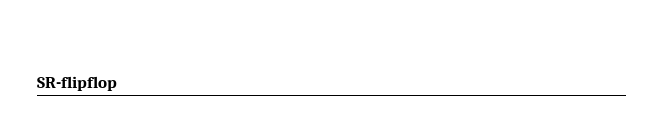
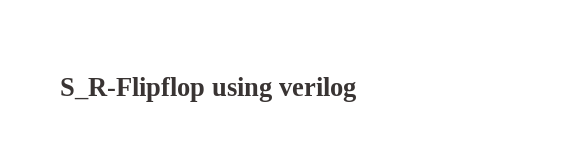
[37,76,117,91] SR-flipflop -> [60,77,357,102] S_R-Flipflop using verilog

